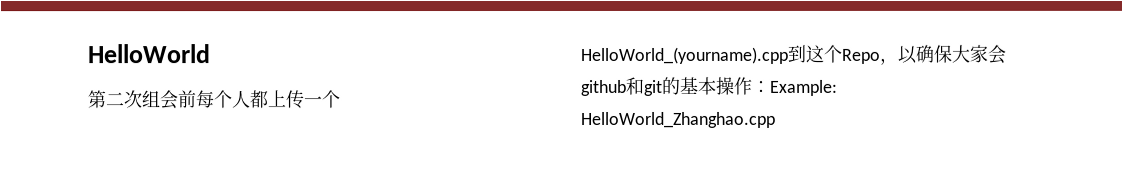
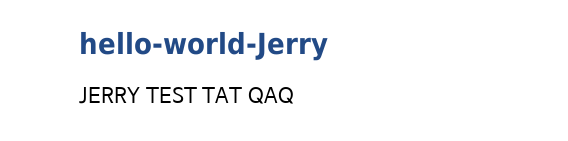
[87,44,210,64] [87,90,341,110] [580,44,1006,65] [580,76,838,96] [581,111,776,128] HelloWorld // 第二次组会前每个人都上传一个HelloWorld_(yourname).cpp到这个Repo，以确保大家会github和git的基本操作：Example: HelloWorld_Zhanghao.cpp -> [79,31,328,61] [79,87,294,104] hello-world-Jerry // JERRY TEST TAT QAQ

